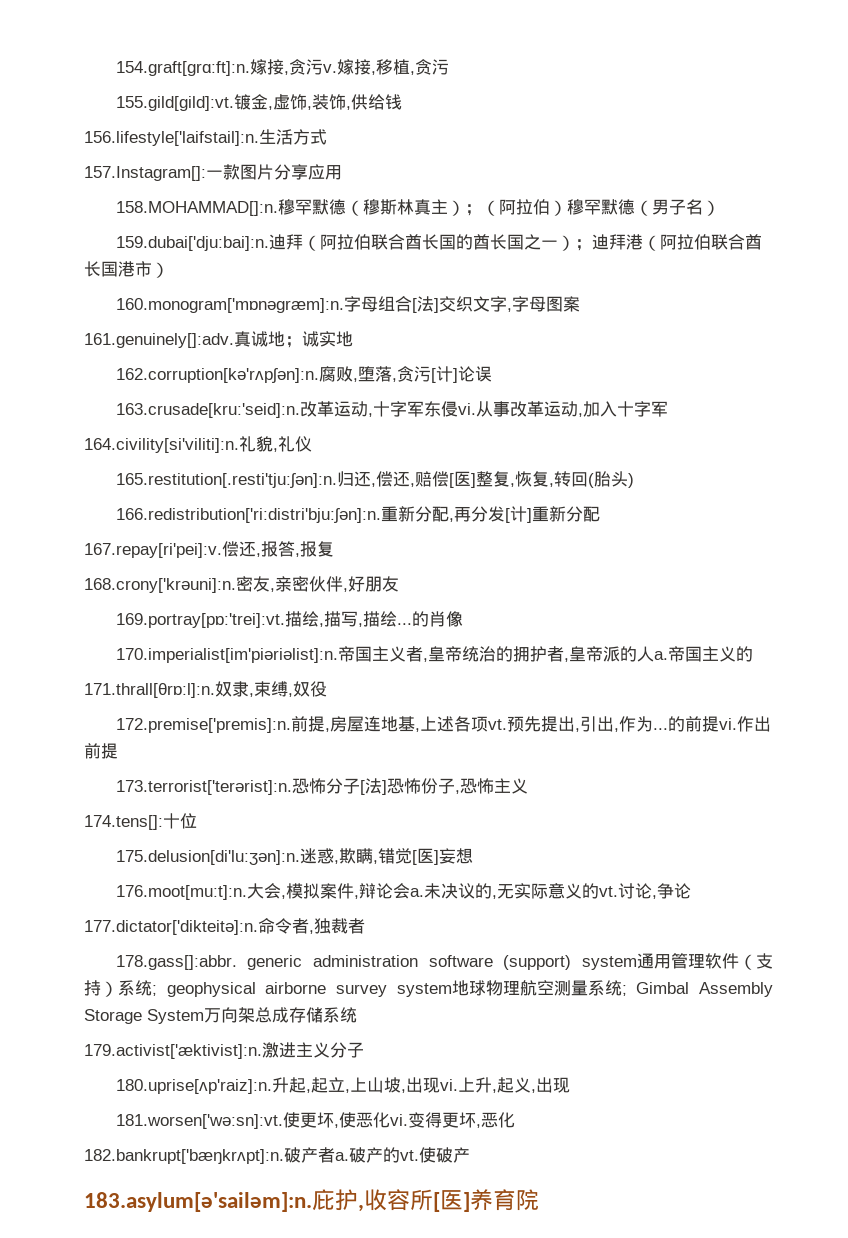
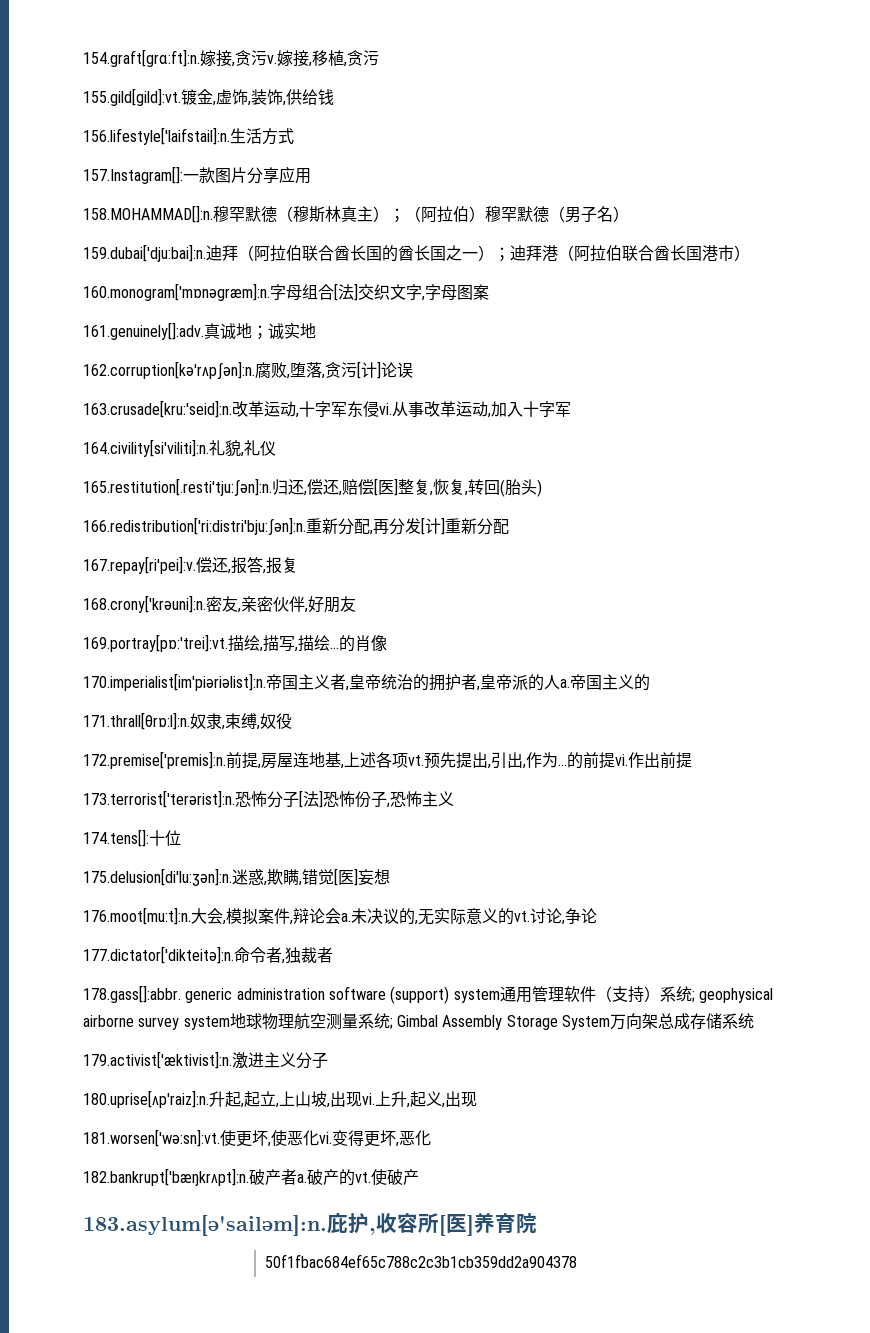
(539, 1200) none -> [264,1254,577,1268] // 50f1fbac684ef65c788c2c3b1cb359dd2a904378

